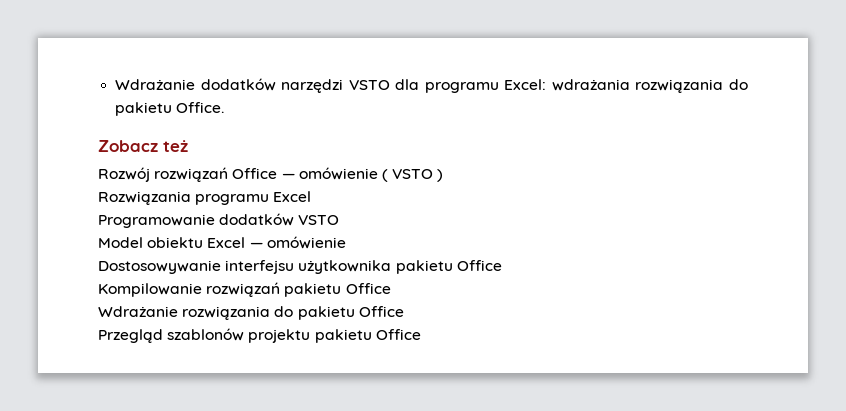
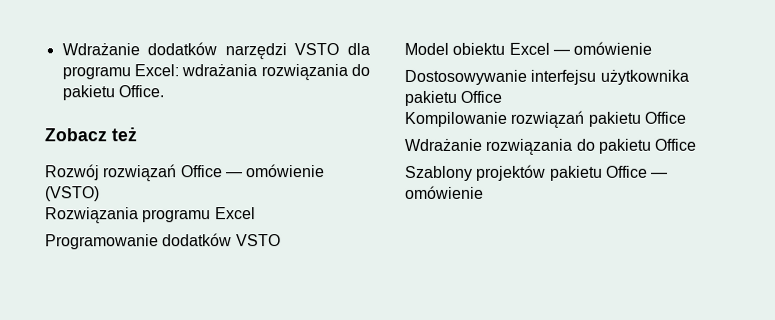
[381,169,444,182] ( VSTO ) -> [45,186,100,202] (VSTO)
[98,328,421,343] Przegląd szablonów projektu pakietu Office -> [405,164,669,181] [405,185,484,199] Szablony projektów pakietu Office — omówienie

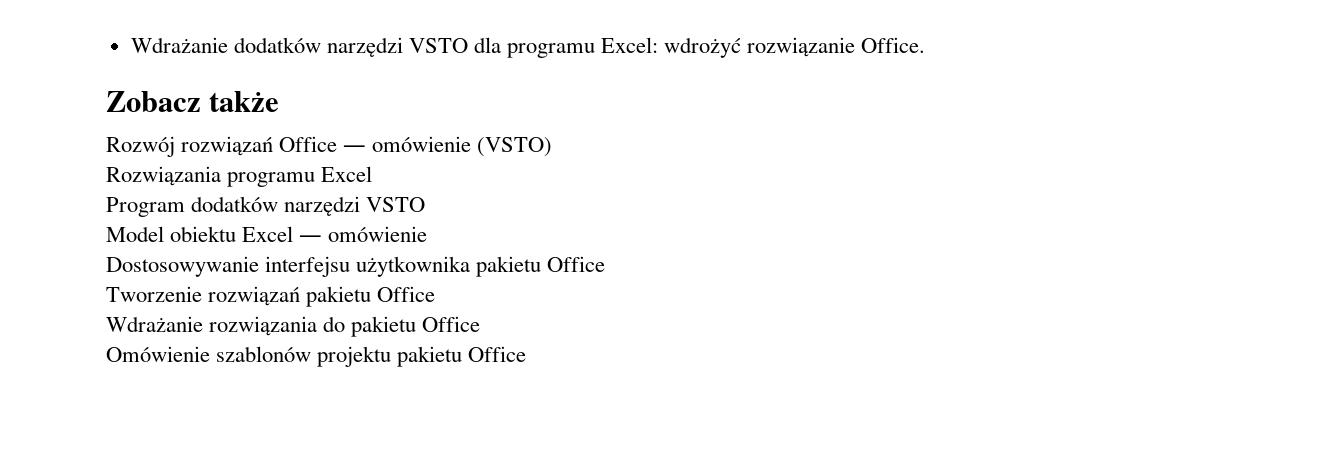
[181,64,370,81] [61,85,115,101] wdrażania rozwiązania do pakietu -> [664,37,856,58] wdrożyć rozwiązanie
[111,127,137,142] też -> [209,91,280,112] także
[45,233,233,250] Programowanie dodatków -> [106,196,361,217] Program dodatków narzędzi
[404,111,507,127] Kompilowanie -> [106,286,202,302] Tworzenie
[405,164,669,181] [405,185,484,199] Szablony projektów pakietu Office — omówienie -> [106,346,527,367] Omówienie szablonów projektu pakietu Office

